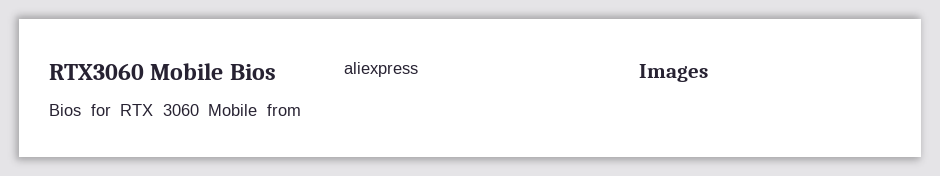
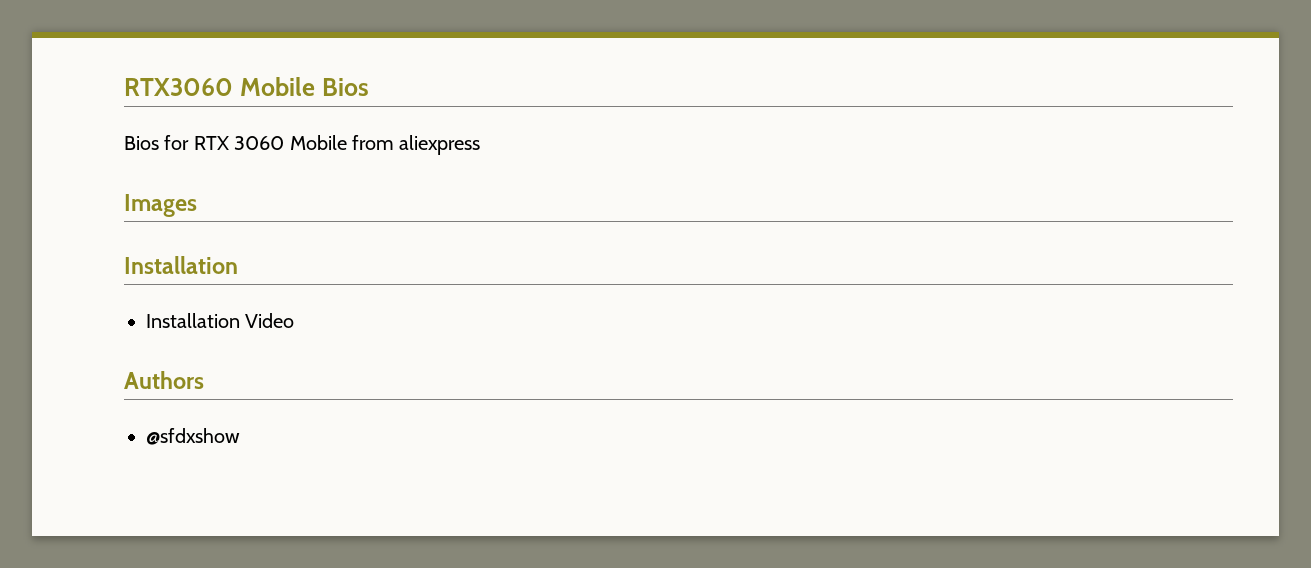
(708, 73) none -> [124,256,238,274] [146,313,295,328] [124,371,204,389] [146,428,240,445] // Installation // Installation Video // Authors // @sfdxshow

